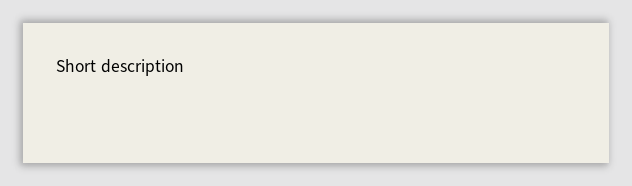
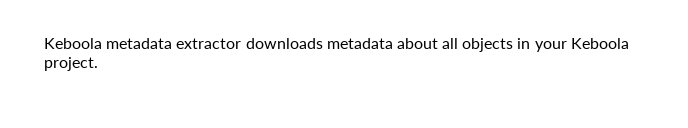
[56,59,184,76] Short description -> [44,38,629,52] [44,57,98,71] Keboola metadata extractor downloads metadata about all objects in your Keboola project.

